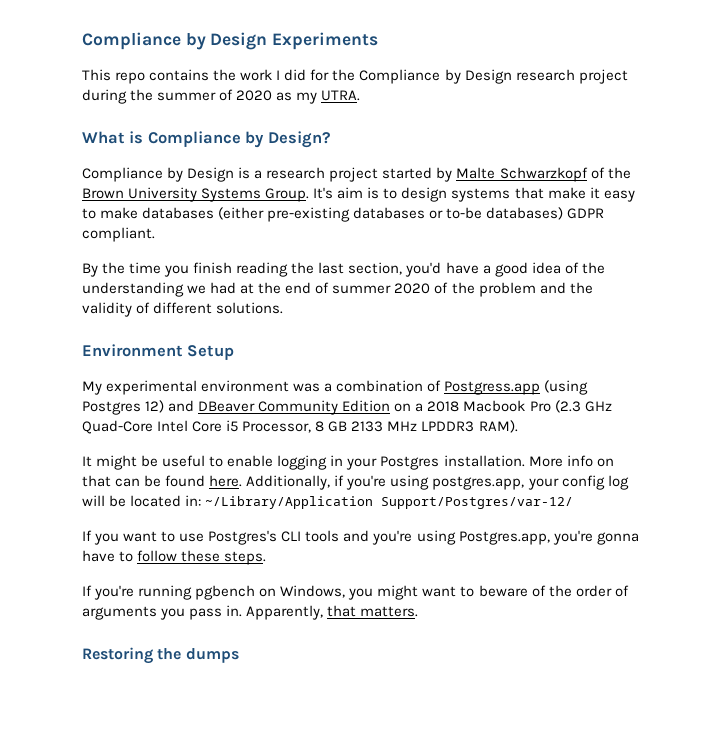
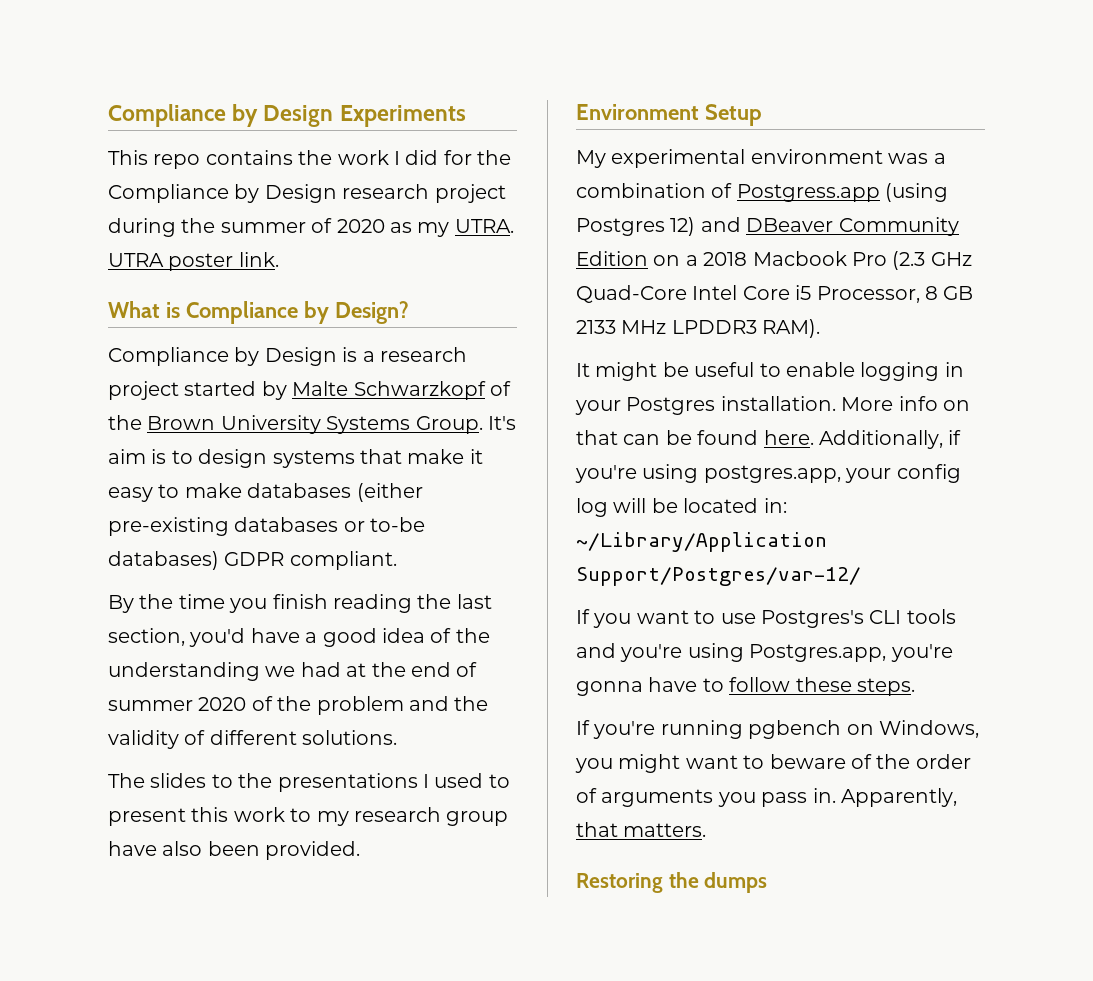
(361, 95) none -> [108,252,279,271] UTRA poster link.
(284, 308) none -> [108,773,510,792] [108,807,509,826] [108,841,361,860] // The slides to the presentations I used to present this work to my research group have also been provided.

